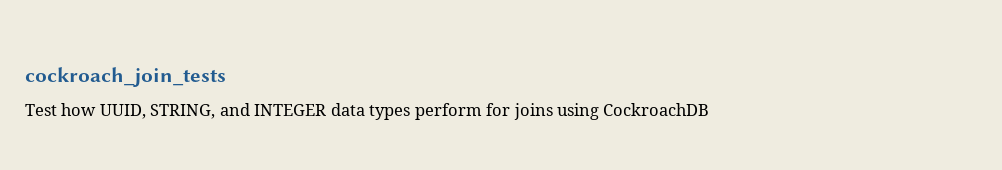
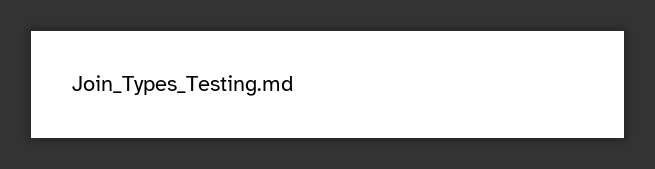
[25,67,226,87] [25,103,710,120] cockroach_join_tests // Test how UUID, STRING, and INTEGER data types perform for joins using CockroachDB -> [72,75,293,96] Join_Types_Testing.md

